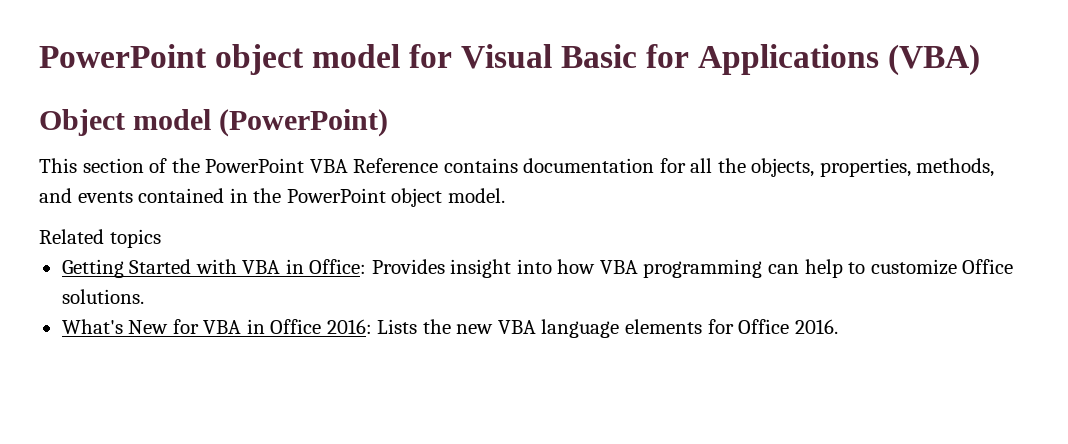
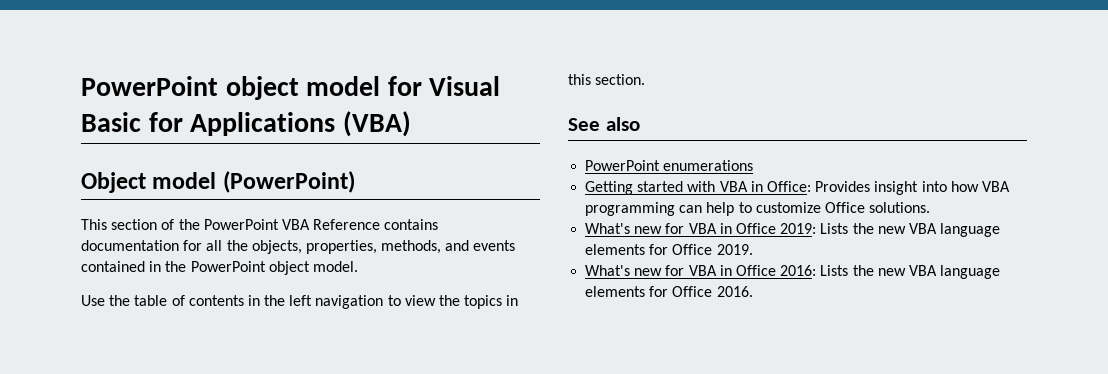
[39,229,161,248] Related topics -> [81,295,519,309] [568,74,646,85] [568,117,640,131] [585,160,754,171] Use the table of contents in the left navigation to view the topics in this section. // See also // PowerPoint enumerations
[129,259,192,274] Started -> [637,181,684,192] started
[128,320,169,334] New -> [634,223,1001,237] [585,244,753,255] [585,265,663,276] new for VBA in Office 2019: Lists the new VBA language elements for Office 2019. // What's new

